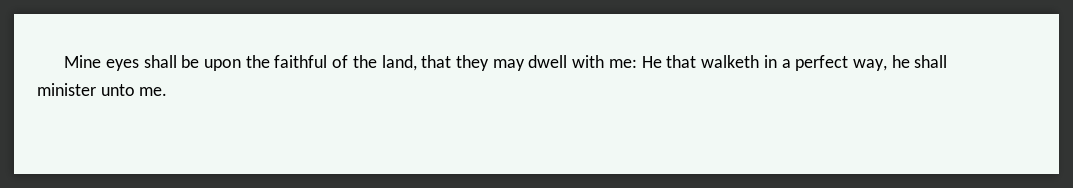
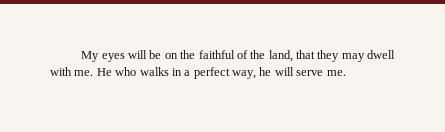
[64,55,241,71] Mine eyes shall be upon -> [81,50,178,62] My eyes will be on
[608,55,760,68] me: He that walketh -> [74,67,169,76] me. He who walks
[914,55,948,68] [37,83,135,96] shall minister unto -> [274,67,324,76] will serve

